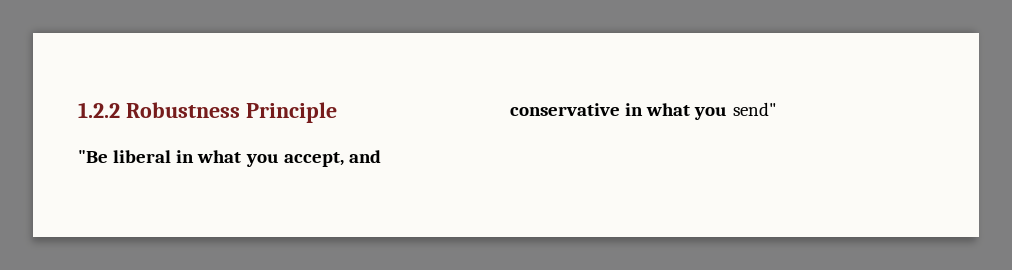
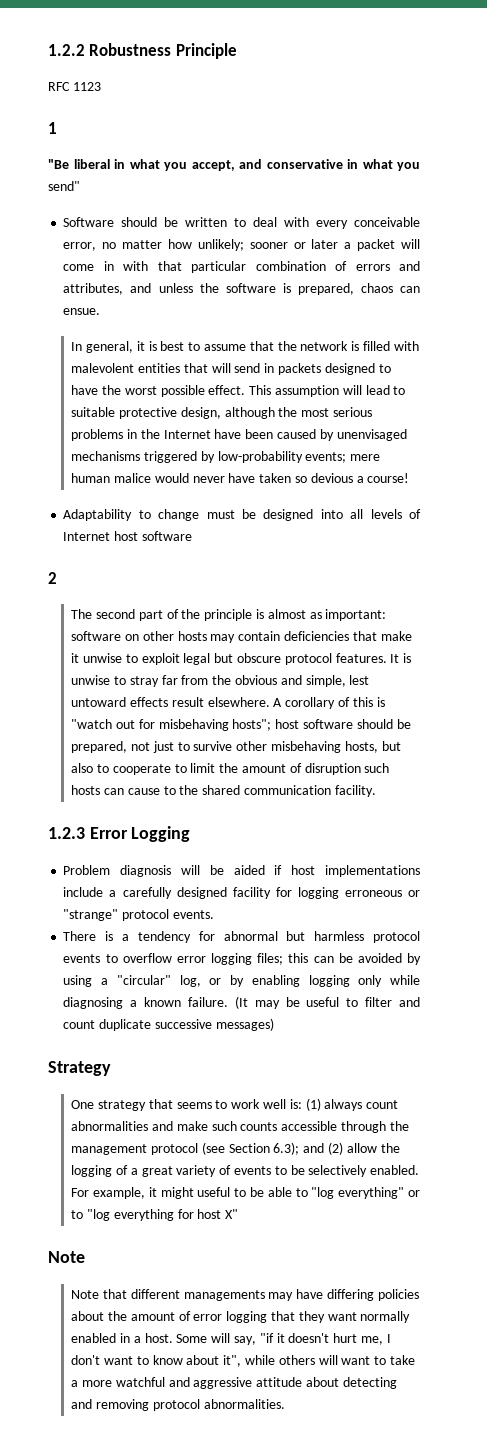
(337, 112) none -> [48,82,101,91] [48,122,57,134] // RFC 1123 // 1
(776, 109) none -> [63,217,420,229] [63,239,421,251] [63,261,420,273] [63,283,420,295] [63,308,101,315] [71,341,419,353] [71,363,391,375] [71,385,406,397] [71,407,372,419] [71,429,407,441] [71,451,381,463] [71,473,410,483] [63,509,421,521] [63,531,192,541] [48,572,57,584] [71,609,387,621] [71,631,412,643] [71,653,412,665] [71,675,370,687] [71,697,385,709] [71,719,411,731] [71,741,401,753] [71,763,390,775] [71,785,376,797] [48,826,191,842] [63,865,421,877] [63,887,420,899] [63,909,214,921] [63,931,420,943] [63,953,422,965] [63,975,421,987] [63,996,421,1009] [63,1018,274,1031] [48,1061,111,1076] [71,1098,399,1111] [71,1121,409,1133] [71,1142,400,1155] [71,1165,420,1177] [71,1187,420,1199] [71,1209,239,1221] [48,1251,85,1263] [71,1289,419,1301] [71,1311,411,1323] [71,1333,391,1345] [71,1355,415,1367] [71,1377,397,1389] [71,1399,285,1411] // Software should be written to deal with every conceivable error, no matter how unlikely; sooner or later a packet will come in with that particular combination of errors and attributes, and unless the software is prepared, chaos can ensue. // In general, it is best to assume that the network is filled with malevolent entities that will send in packets designed to have the worst possible effect. This assumption will lead to suitable protective design, although the most serious problems in the Internet have been caused by unenvisaged mechanisms triggered by low-probability events; mere human malice would never have taken so devious a course! // Adaptability to change must be designed into all levels of Internet host software // 2 // The second part of the principle is almost as important: software on other hosts may contain deficiencies that make it unwise to exploit legal but obscure protocol features. It is unwise to stray far from the obvious and simple, lest untoward effects result elsewhere. A corollary of this is "watch out for misbehaving hosts"; host software should be prepared, not just to survive other misbehaving hosts, but also to cooperate to limit the amount of disruption such hosts can cause to the shared communication facility. // 1.2.3 Error Logging // Problem diagnosis will be aided if host implementations include a carefully designed facility for logging erroneous or "strange" protocol events. // There is a tendency for abnormal but harmless protocol events to overflow error logging files; this can be avoided by using a "circular" log, or by enabling logging only while diagnosing a known failure. (It may be useful to filter and count duplicate successive messages) // Strategy // One strategy that seems to work well is: (1) always count abnormalities and make such counts accessible through the management protocol (see Section 6.3); and (2) allow the logging of a great variety of events to be selectively enabled. For example, it might useful to be able to "log everything" or to "log everything for host X" // Note // Note that different managements may have differing policies about the amount of error logging that they want normally enabled in a host. Some will say, "if it doesn't hurt me, I don't want to know about it", while others will want to take a more watchful and aggressive attitude about detecting and removing protocol abnormalities.

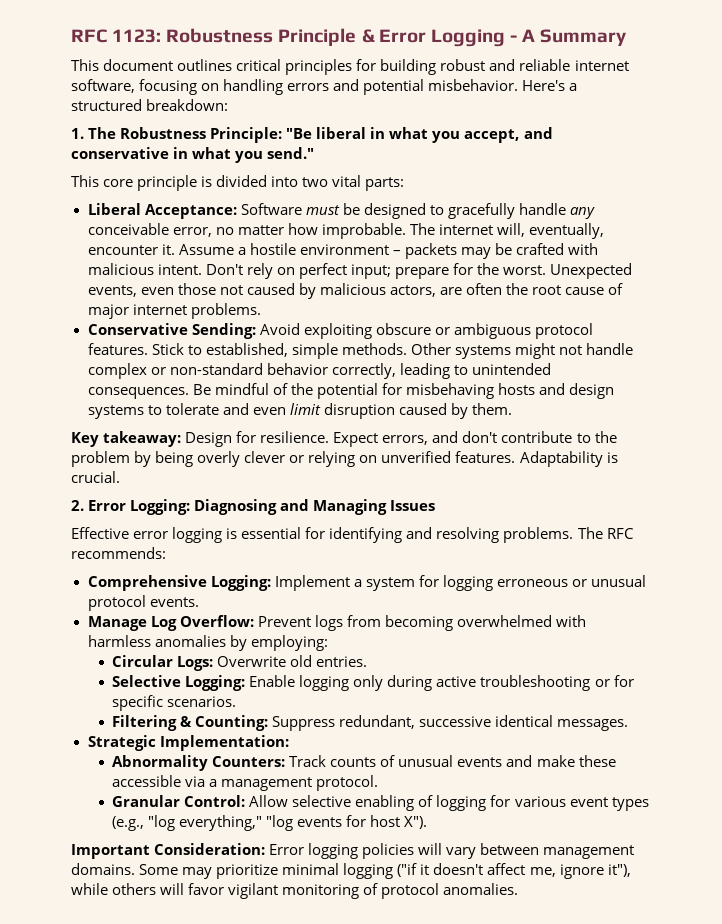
[48,44,85,56] 1.2.2 -> [71,29,162,43] RFC 1123:
[48,82,101,91] [48,122,57,134] // RFC 1123 // 1 // -> [361,29,627,47] [71,59,629,75] [71,79,578,95] [71,99,229,111] [71,127,283,143] & Error Logging - A Summary // This document outlines critical principles for building robust and reliable internet software, focusing on handling errors and potential misbehavior. Here's a structured breakdown: // 1. The Robustness Principle:
[48,181,80,191] [63,217,349,229] send" // Software should be written to deal with every -> [267,147,315,159] [71,175,405,191] [87,203,595,219] send." // This core principle is divided into two vital parts: // Liberal Acceptance: Software must be designed to gracefully handle any
[197,239,421,251] [63,261,420,273] [63,283,420,295] [63,308,101,315] [71,341,419,353] [71,363,391,375] [71,385,406,397] [71,407,372,419] [71,429,407,441] [71,451,381,463] [71,473,410,483] [63,509,421,521] [63,531,192,541] [48,572,57,584] [71,609,387,621] [71,631,412,643] [71,653,412,665] [71,675,370,687] [71,697,385,709] [71,719,411,731] [71,741,401,753] [71,763,390,775] [71,785,376,797] [48,826,191,842] [63,865,421,877] [63,887,271,899] unlikely; sooner or later a packet will come in with that particular combination of errors and attributes, and unless the software is prepared, chaos can ensue. // In general, it is best to assume that the network is filled with malevolent entities that will send in packets designed to have the worst possible effect. This assumption will lead to suitable protective design, although the most serious problems in the Internet have been caused by unenvisaged mechanisms triggered by low-probability events; mere human malice would never have taken so devious a course! // Adaptability to change must be designed into all levels of Internet host software // 2 // The second part of the principle is almost as important: software on other hosts may contain deficiencies that make it unwise to exploit legal but obscure protocol features. It is unwise to stray far from the obvious and simple, lest untoward effects result elsewhere. A corollary of this is "watch out for misbehaving hosts"; host software should be prepared, not just to survive other misbehaving hosts, but also to cooperate to limit the amount of disruption such hosts can cause to the shared communication facility. // 1.2.3 Error Logging // Problem diagnosis will be aided if host implementations include a carefully designed facility -> [321,223,604,239] [87,243,599,259] [87,263,633,279] [87,283,624,299] [87,303,261,319] [87,323,593,339] [87,343,634,359] [87,363,551,379] [87,383,615,399] [87,403,512,419] [71,431,617,447] [71,451,618,467] [71,471,120,483] [71,499,436,515] [71,527,634,543] [71,547,166,559] [87,575,415,591] improbable. The internet will, eventually, encounter it. Assume a hostile environment – packets may be crafted with malicious intent. Don't rely on perfect input; prepare for the worst. Unexpected events, even those not caused by malicious actors, are often the root cause of major internet problems. // Conservative Sending: Avoid exploiting obscure or ambiguous protocol features. Stick to established, simple methods. Other systems might not handle complex or non-standard behavior correctly, leading to unintended consequences. Be mindful of the potential for misbehaving hosts and design systems to tolerate and even limit disruption caused by them. // Key takeaway: Design for resilience. Expect errors, and don't contribute to the problem by being overly clever or relying on unverified features. Adaptability is crucial. // 2. Error Logging: Diagnosing and Managing Issues // Effective error logging is essential for identifying and resolving problems. The RFC recommends: // Comprehensive Logging: Implement a system
[63,909,119,921] "strange" -> [590,575,646,587] unusual
[63,931,420,943] [63,953,422,965] [63,975,421,987] [63,996,421,1009] [63,1018,274,1031] [48,1061,111,1076] [71,1098,399,1111] [71,1121,409,1133] [71,1142,400,1155] [71,1165,420,1177] [71,1187,420,1199] [71,1209,239,1221] [48,1251,85,1263] [71,1289,419,1301] [71,1311,411,1323] [71,1333,391,1345] [71,1355,415,1367] [71,1377,397,1389] [71,1399,285,1411] There is a tendency for abnormal but harmless protocol events to overflow error logging files; this can be avoided by using a "circular" log, or by enabling logging only while diagnosing a known failure. (It may be useful to filter and count duplicate successive messages) // Strategy // One strategy that seems to work well is: (1) always count abnormalities and make such counts accessible through the management protocol (see Section 6.3); and (2) allow the logging of a great variety of events to be selectively enabled. For example, it might useful to be able to "log everything" or to "log everything for host X" // Note // Note that different managements may have differing policies about the amount of error logging that they want normally enabled in a host. Some will say, "if it doesn't hurt me, I don't want to know about it", while others will want to take a more watchful and aggressive attitude about detecting and removing protocol abnormalities. -> [87,615,586,631] [87,635,328,651] [112,655,368,671] [112,675,634,691] [112,695,237,711] [112,715,629,731] [87,735,289,751] [112,755,616,771] [112,775,379,791] [112,795,649,811] [112,815,428,831] [71,843,635,859] [71,863,631,879] [71,883,519,899] Manage Log Overflow: Prevent logs from becoming overwhelmed with harmless anomalies by employing: // Circular Logs: Overwrite old entries. // Selective Logging: Enable logging only during active troubleshooting or for specific scenarios. // Filtering & Counting: Suppress redundant, successive identical messages. // Strategic Implementation: // Abnormality Counters: Track counts of unusual events and make these accessible via a management protocol. // Granular Control: Allow selective enabling of logging for various event types (e.g., "log everything," "log events for host X"). // Important Consideration: Error logging policies will vary between management domains. Some may prioritize minimal logging ("if it doesn't affect me, ignore it"), while others will favor vigilant monitoring of protocol anomalies.

